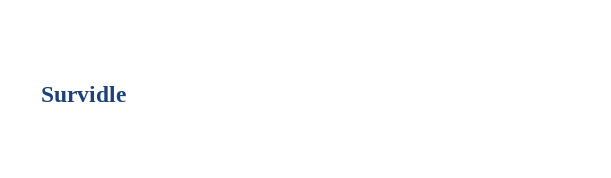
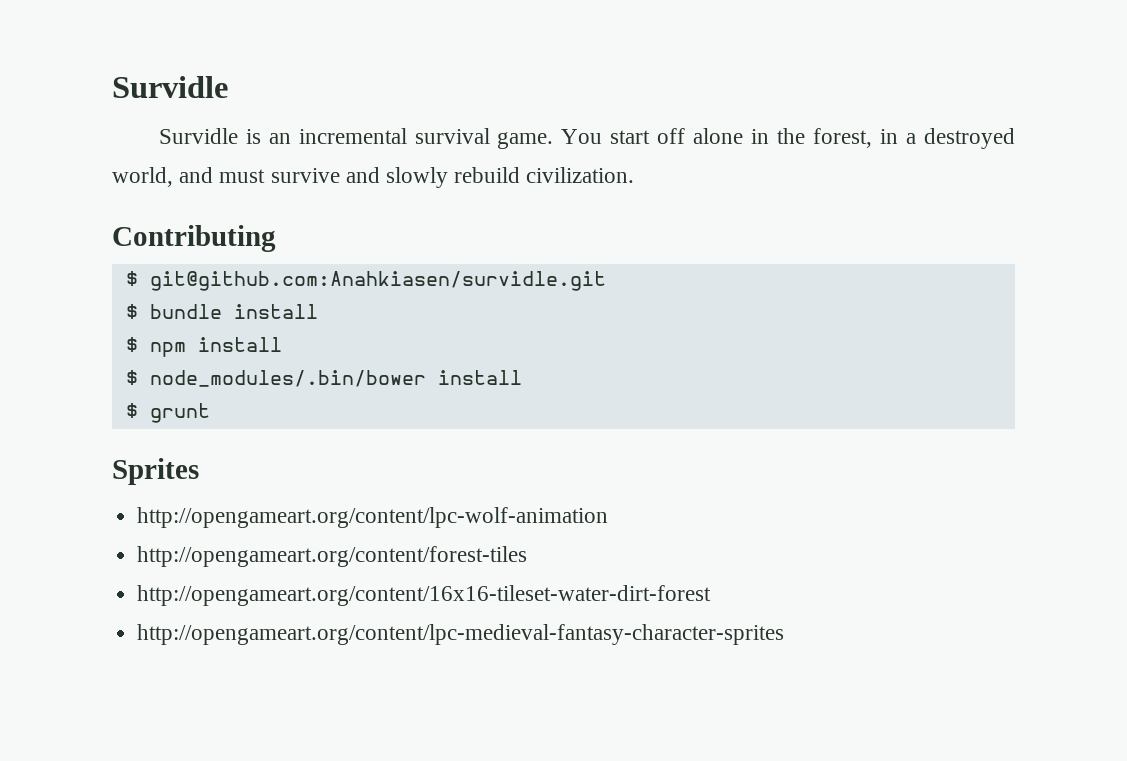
[41,86,126,102] Survidle -> [112,76,228,98] [158,128,1015,149] [112,167,635,188] [112,225,276,252] [125,271,606,291] [125,304,318,319] [125,337,282,357] [125,370,522,387] [125,403,210,423] [112,458,199,485] [137,507,609,528] [137,546,528,567] [137,585,712,606] [137,624,785,645] Survidle // Survidle is an incremental survival game. You start off alone in the forest, in a destroyed world, and must survive and slowly rebuild civilization. // Contributing // $ git@github.com:Anahkiasen/survidle.git // $ bundle install // $ npm install // $ node_modules/.bin/bower install // $ grunt // Sprites // http://opengameart.org/content/lpc-wolf-animation // http://opengameart.org/content/forest-tiles // http://opengameart.org/content/16x16-tileset-water-dirt-forest // http://opengameart.org/content/lpc-medieval-fantasy-character-sprites

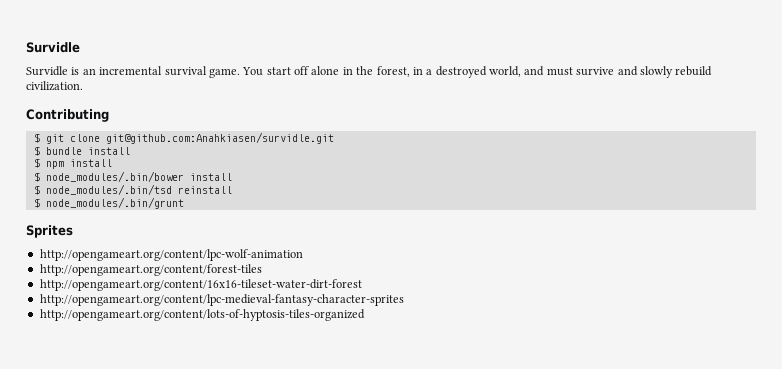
(138, 278) none -> [45,134,100,144] git clone
[149,403,210,423] grunt -> [45,184,232,195] [33,197,184,209] node_modules/.bin/tsd reinstall // $ node_modules/.bin/grunt
(785, 634) none -> [39,309,365,321] // http://opengameart.org/content/lots-of-hyptosis-tiles-organized

